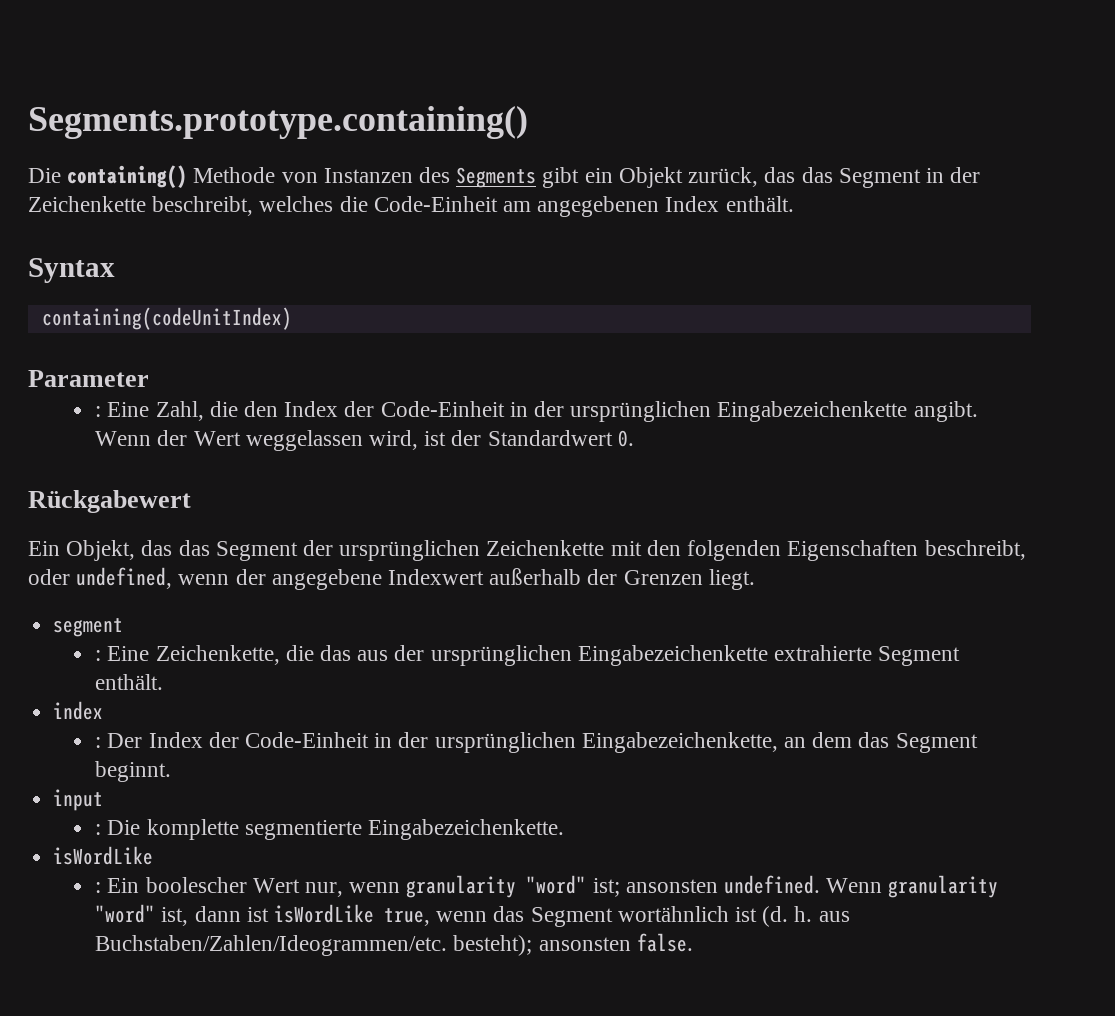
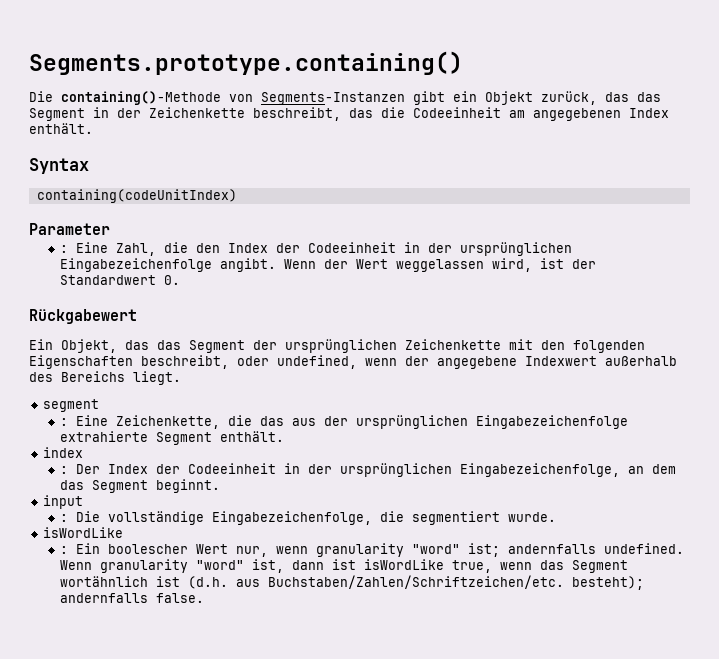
[67,165,537,188] containing() Methode von Instanzen des Segments -> [61,91,405,105] containing()-Methode von Segments-Instanzen
[259,196,498,212] welches die Code-Einheit -> [349,107,501,118] das die Codeeinheit
[380,401,908,422] Code-Einheit in der ursprünglichen Eingabezeichenkette -> [308,242,573,256] [60,258,213,272] Codeeinheit in der ursprünglichen Eingabezeichenfolge
[587,569,703,585] der Grenzen -> [29,371,125,382] des Bereichs
[577,645,768,666] Eingabezeichenkette -> [476,415,629,429] Eingabezeichenfolge
[244,732,778,753] Code-Einheit in der ursprünglichen Eingabezeichenkette, -> [188,463,621,477] Codeeinheit in der ursprünglichen Eingabezeichenfolge,
[146,819,564,840] komplette segmentierte Eingabezeichenkette. -> [108,511,557,525] vollständige Eingabezeichenfolge, die segmentiert wurde.
[625,879,718,893] ansonsten -> [508,544,597,554] andernfalls
[762,906,850,927] [95,935,631,956] (d. h. aus Buchstaben/Zahlen/Ideogrammen/etc. besteht); ansonsten -> [188,575,645,590] [60,593,149,603] (d.h. aus Buchstaben/Zahlen/Schriftzeichen/etc. besteht); andernfalls

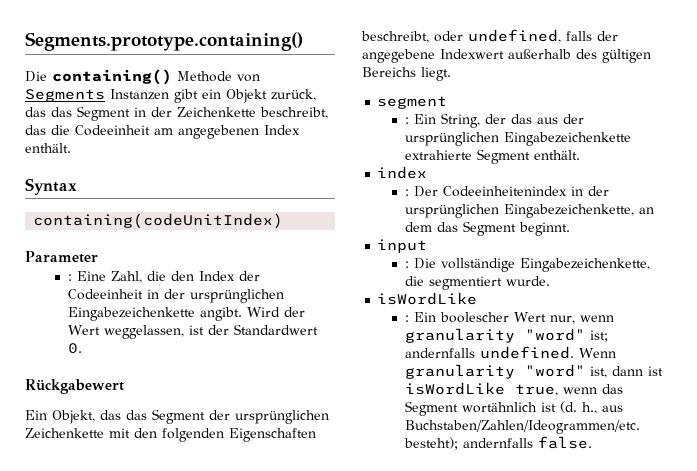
[61,91,405,105] containing()-Methode von Segments-Instanzen -> [52,69,260,85] [25,89,169,102] containing() Methode von Segments Instanzen
[60,258,533,272] Eingabezeichenfolge angibt. Wenn der Wert weggelassen wird, -> [67,307,305,321] [67,325,184,339] Eingabezeichenkette angibt. Wird der Wert weggelassen,
[365,358,397,366] wenn -> [566,31,592,41] falls
(53, 377) none -> [602,49,651,63] gültigen
[76,415,253,429] Eine Zeichenkette, die -> [413,113,506,128] Ein String, der
[476,415,629,429] Eingabezeichenfolge -> [503,132,631,146] Eingabezeichenkette
[108,463,621,477] Index der Codeeinheit in der ursprünglichen Eingabezeichenfolge, -> [442,186,609,197] [404,204,634,218] Codeeinheitenindex in der ursprünglichen Eingabezeichenkette,
[212,511,373,525] Eingabezeichenfolge, -> [519,258,650,272] Eingabezeichenkette,
[188,575,565,589] (d.h. aus Buchstaben/Zahlen/Schriftzeichen/etc. -> [559,401,623,414] [404,420,640,434] (d. h., aus Buchstaben/Zahlen/Ideogrammen/etc.

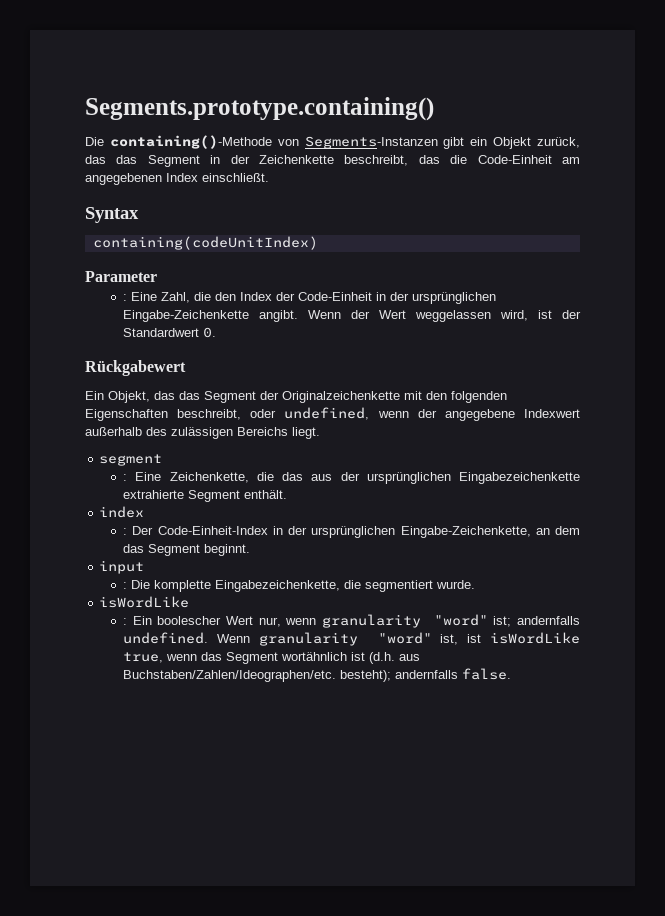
[52,69,260,85] [25,89,169,102] containing() Methode von Segments Instanzen -> [109,135,438,149] containing()-Methode von Segments-Instanzen
[75,125,150,136] Codeeinheit -> [477,155,552,164] Code-Einheit
[25,143,71,153] enthält. -> [202,173,269,182] einschließt.
[67,289,284,303] [67,307,305,321] [67,325,184,339] Codeeinheit in der ursprünglichen Eingabezeichenkette angibt. Wird der Wert weggelassen, -> [298,292,497,304] [123,310,529,322] Code-Einheit in der ursprünglichen Eingabe-Zeichenkette angibt. Wenn der Wert weggelassen wird,
[235,410,329,424] [25,428,104,438] ursprünglichen Zeichenkette -> [282,391,400,403] Originalzeichenkette
[566,31,592,41] falls -> [377,411,409,418] wenn
[602,49,651,63] gültigen -> [171,427,233,439] zulässigen
[413,113,506,128] Ein String, der -> [135,472,274,483] Eine Zeichenkette, die
[442,186,609,197] [404,204,634,218] Codeeinheitenindex in der ursprünglichen Eingabezeichenkette, -> [157,526,531,538] Code-Einheit-Index in der ursprünglichen Eingabe-Zeichenkette,
[440,258,515,272] vollständige -> [154,580,212,592] komplette
[611,366,643,376] dann -> (459, 639) none
[559,401,623,414] [404,420,640,434] (d. h., aus Buchstaben/Zahlen/Ideogrammen/etc. -> [369,652,421,664] [123,670,337,682] (d.h. aus Buchstaben/Zahlen/Ideographen/etc.

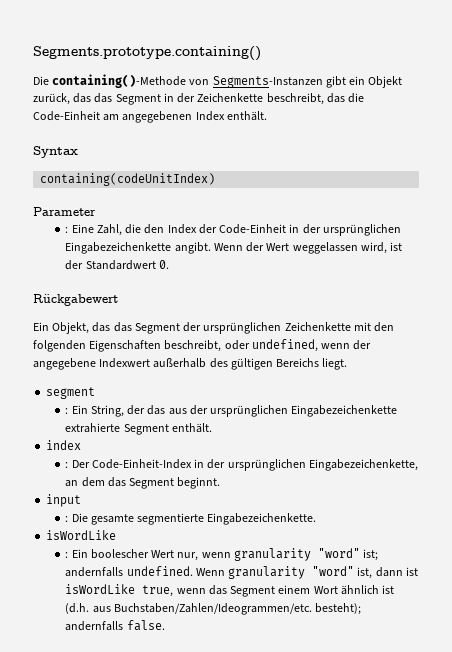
[202,173,269,182] einschließt. -> [226,111,267,121] enthält.
[123,310,250,322] Eingabe-Zeichenkette -> [65,242,172,254] Eingabezeichenkette
[282,391,400,403] Originalzeichenkette -> [203,322,351,334] ursprünglichen Zeichenkette
[171,427,233,439] zulässigen -> [230,358,273,370] gültigen
[135,472,274,483] Eine Zeichenkette, die -> [71,405,146,417] Ein String, der
[400,526,531,538] Eingabe-Zeichenkette, -> [308,459,418,471] Eingabezeichenkette,
[154,580,476,592] komplette Eingabezeichenkette, die segmentiert wurde. -> [90,513,317,525] gesamte segmentierte Eingabezeichenkette.
(459, 639) none -> [375,567,403,577] dann
[281,652,348,661] wortähnlich -> [278,585,379,595] einem Wort ähnlich
[123,670,337,682] Buchstaben/Zahlen/Ideographen/etc. -> [113,603,312,615] Buchstaben/Zahlen/Ideogrammen/etc.

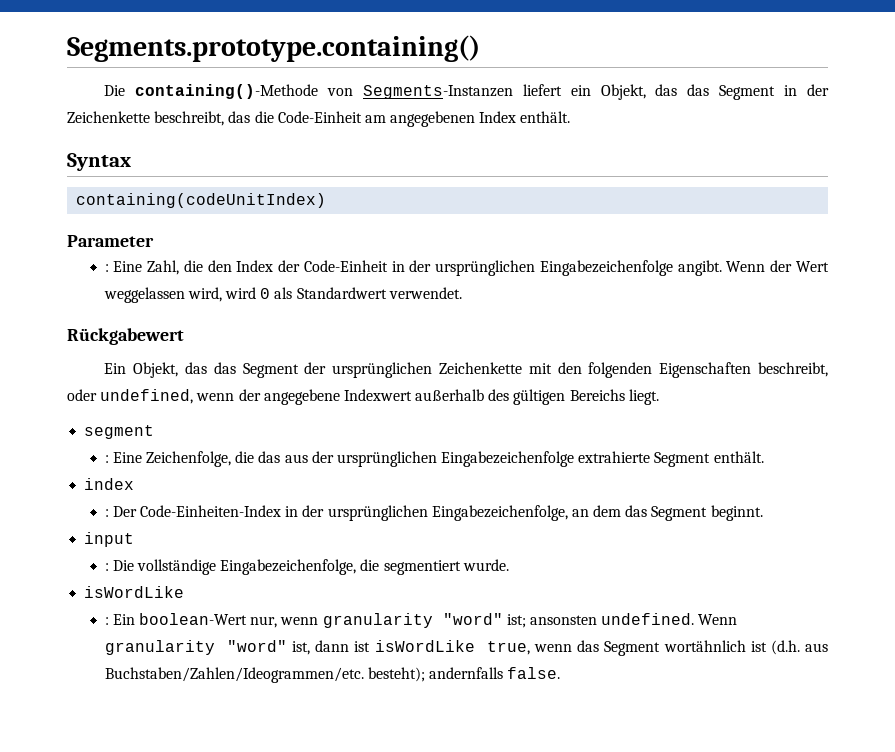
[325,76,403,88] [33,93,70,105] gibt ein Objekt zurück, -> [522,84,646,100] liefert ein Objekt,
[65,242,172,254] Eingabezeichenkette -> [539,260,673,276] Eingabezeichenfolge
[390,242,403,251] [65,260,169,270] ist der Standardwert 0. -> [225,287,462,299] wird 0 als Standardwert verwendet.
[71,405,146,417] Ein String, der -> [112,451,255,467] Eine Zeichenfolge, die
[291,405,398,417] Eingabezeichenkette -> [441,451,575,467] Eingabezeichenfolge
[91,459,418,471] Code-Einheit-Index in der ursprünglichen Eingabezeichenkette, -> [140,505,568,521] Code-Einheiten-Index in der ursprünglichen Eingabezeichenfolge,
[90,513,317,525] gesamte segmentierte Eingabezeichenkette. -> [137,559,509,575] vollständige Eingabezeichenfolge, die segmentiert wurde.
[90,549,175,559] boolescher Wert -> [139,613,248,625] boolean-Wert
[65,567,124,577] andernfalls -> [529,615,597,625] ansonsten
[278,585,379,595] einem Wort ähnlich -> [663,640,746,652] wortähnlich

